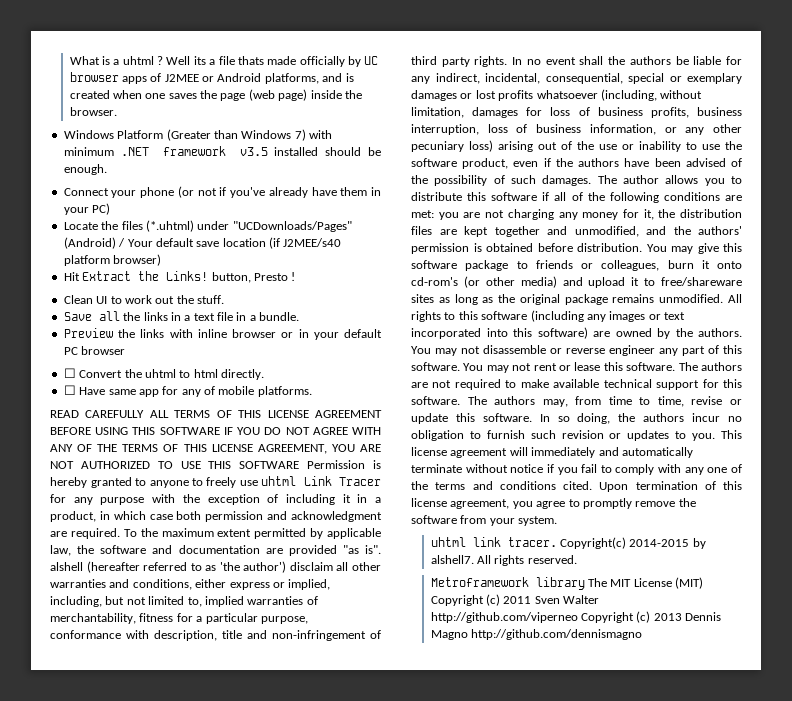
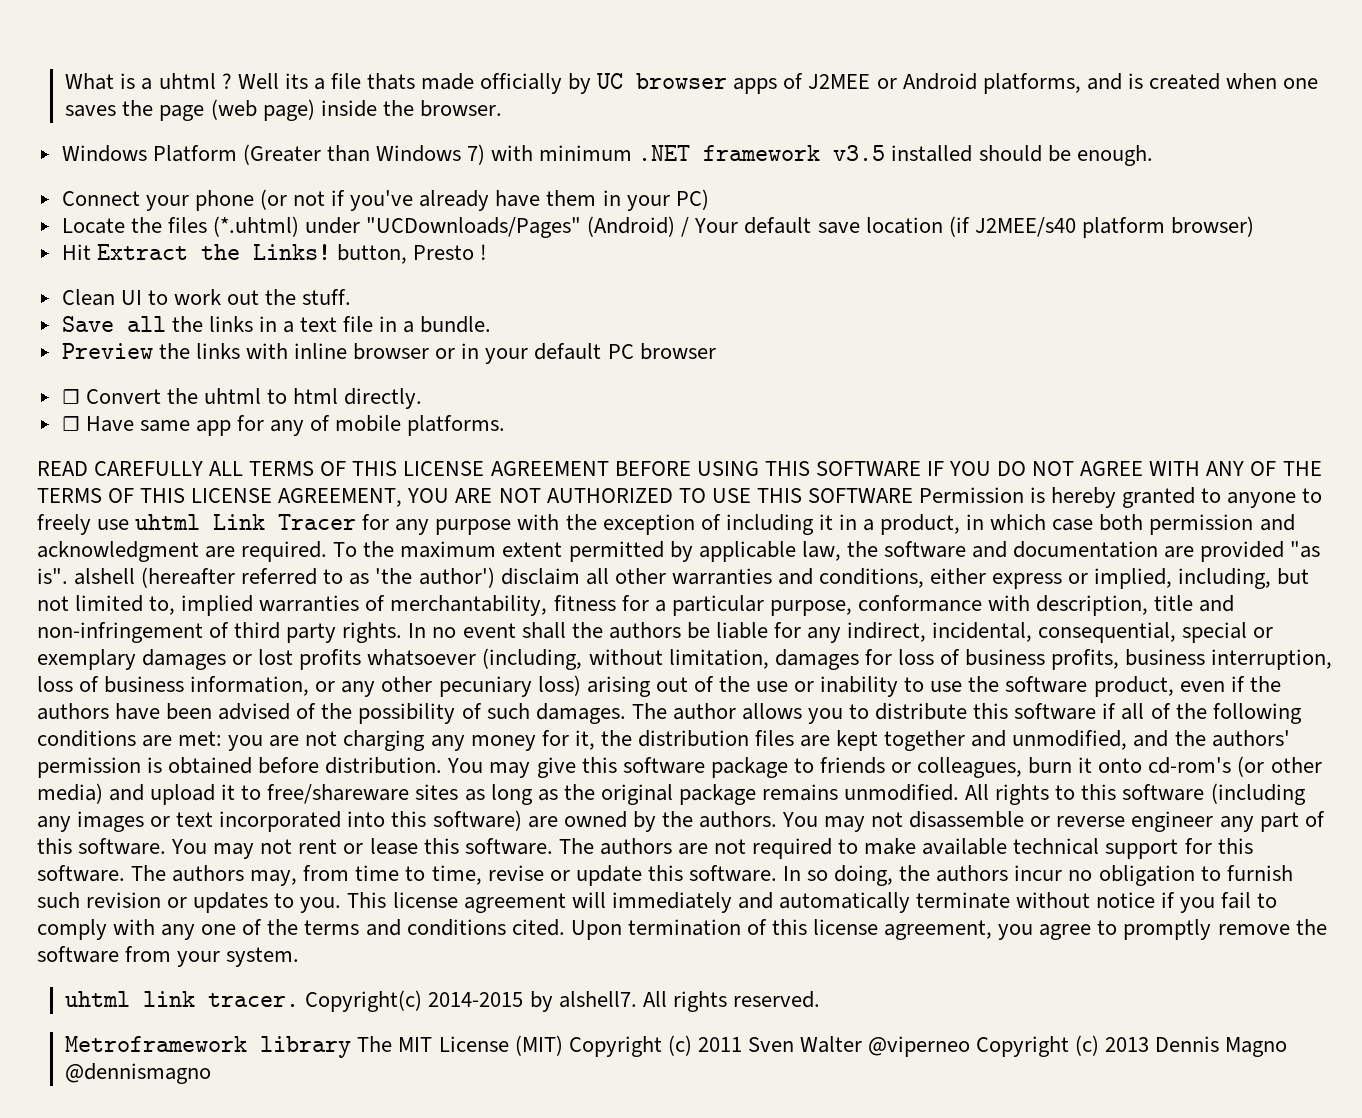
[430,612,578,623] http://github.com/viperneo -> [868,1036,971,1057] @viperneo
[470,629,642,640] http://github.com/dennismagno -> [65,1063,212,1084] @dennismagno

